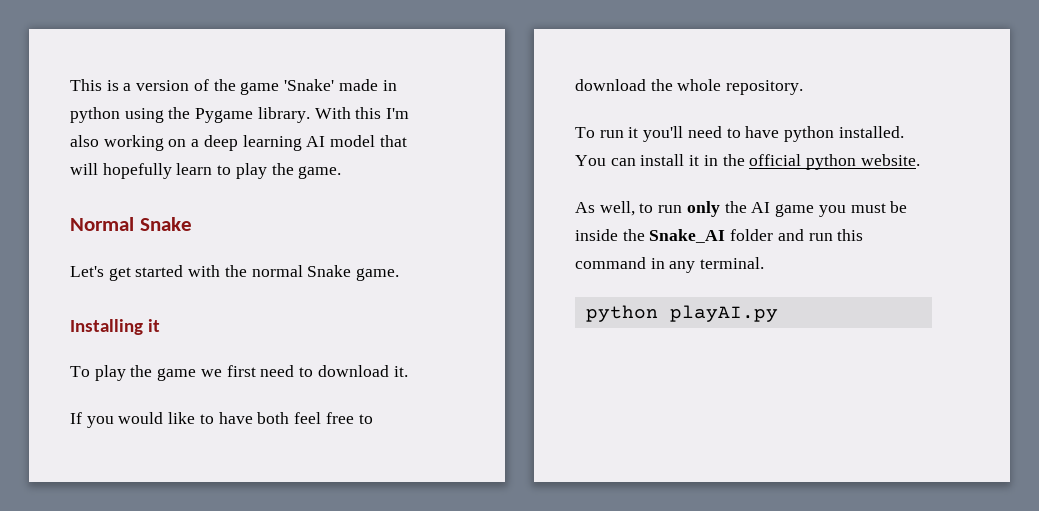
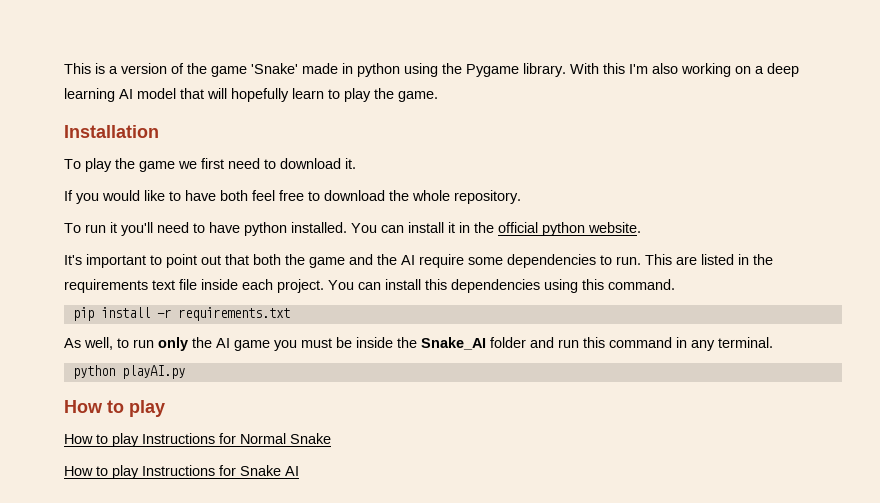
[70,217,192,231] [70,265,400,281] [70,319,161,335] Normal Snake // Let's get started with the normal Snake game. // Installing it -> [64,125,159,138] Installation
(920, 160) none -> [64,254,773,268] [64,279,675,293] [72,307,290,321] // It's important to point out that both the game and the AI require some dependencies to run. This are listed in the requirements text file inside each project. You can install this dependencies using this command. // pip install -r requirements.txt
(778, 313) none -> [64,400,165,417] [64,433,331,447] [64,465,299,479] // How to play // How to play Instructions for Normal Snake // How to play Instructions for Snake AI

